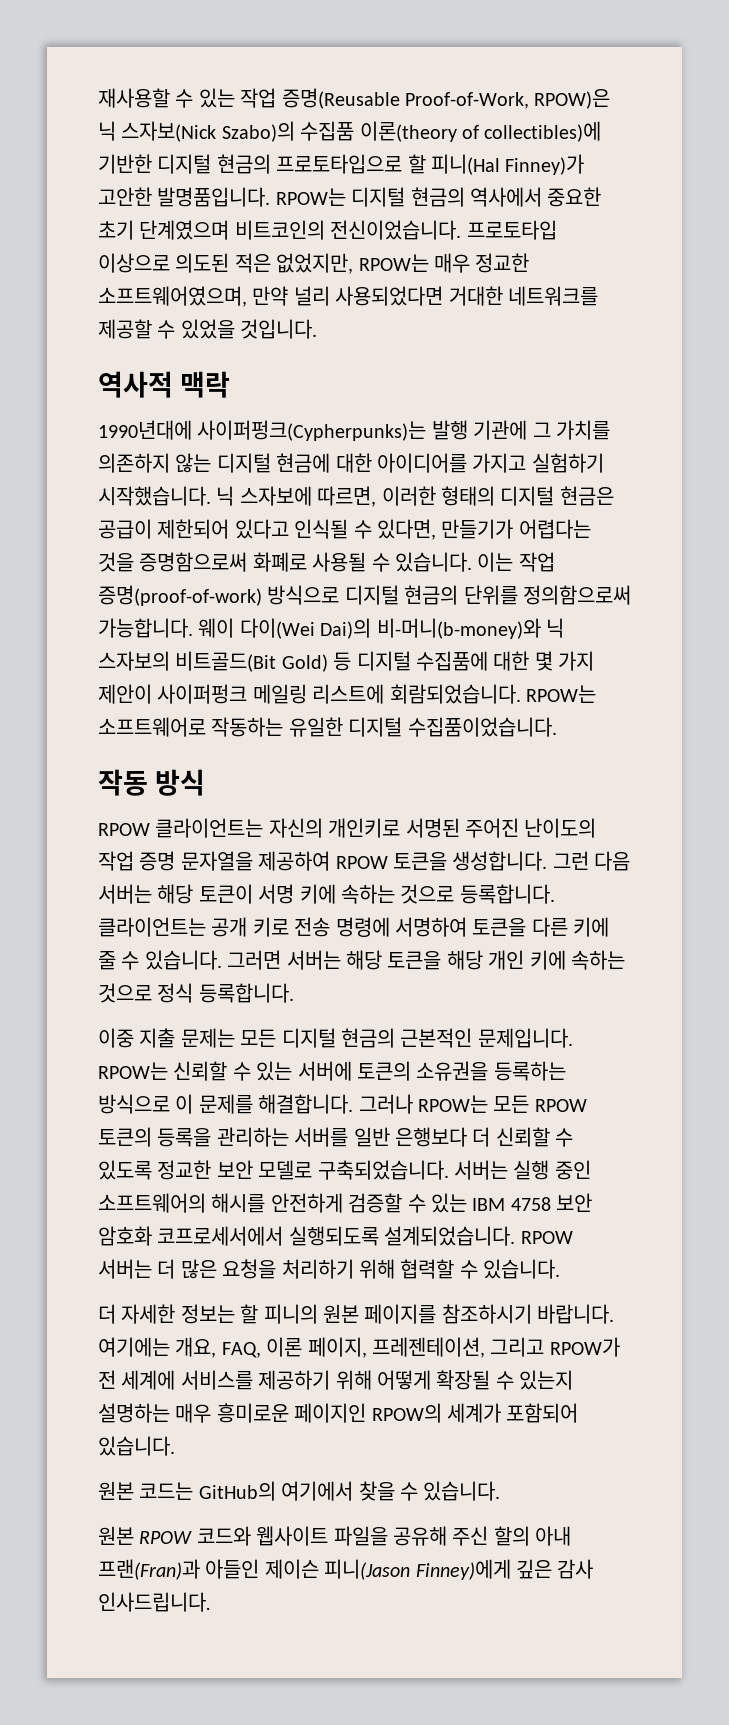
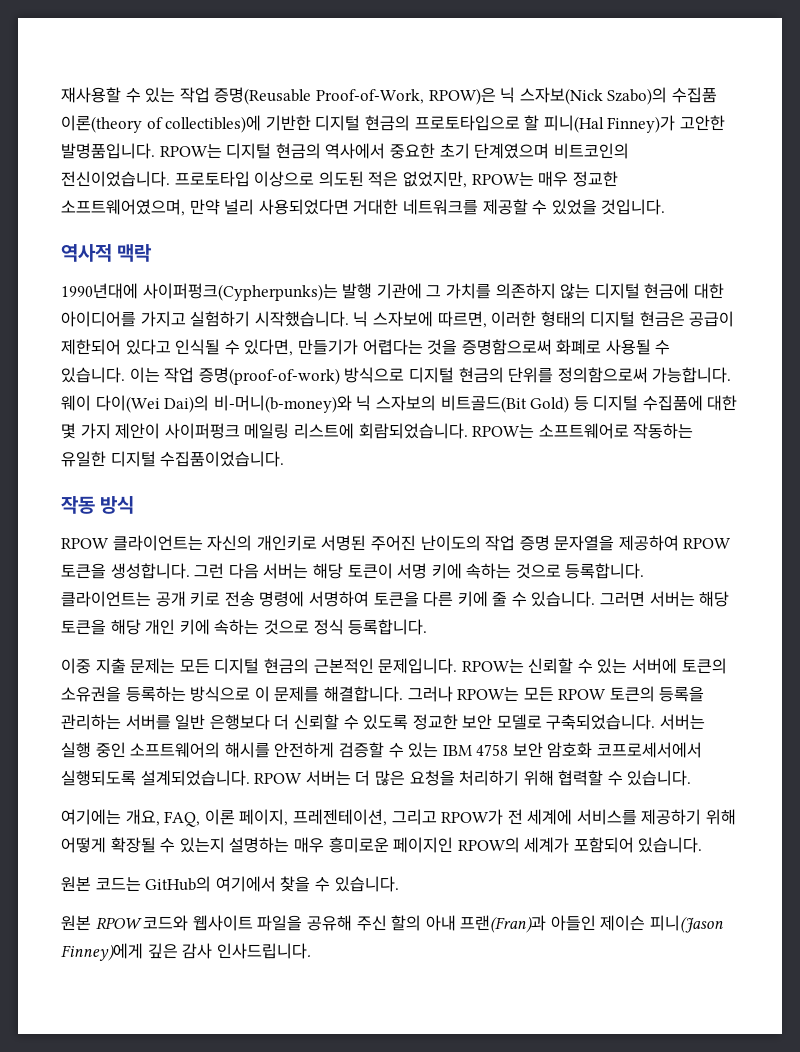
[98,1304,615,1324] 더 자세한 정보는 할 피니의 원본 페이지를 참조하시기 바랍니다. -> (692, 778) none

